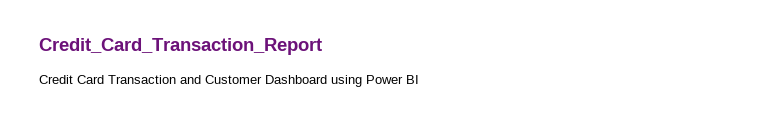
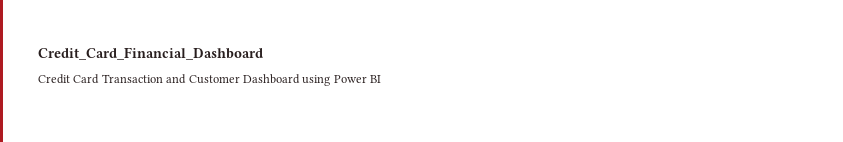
[39,38,322,55] Credit_Card_Transaction_Report -> [38,47,263,60] Credit_Card_Financial_Dashboard

